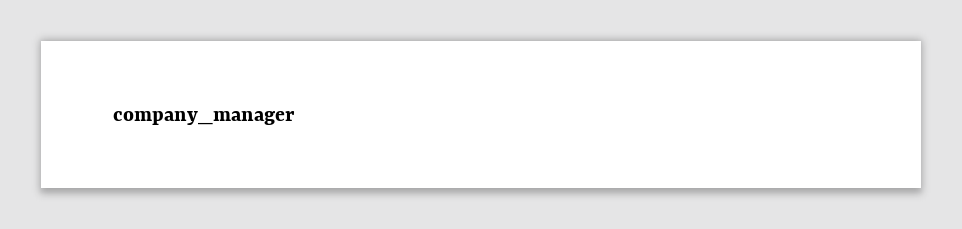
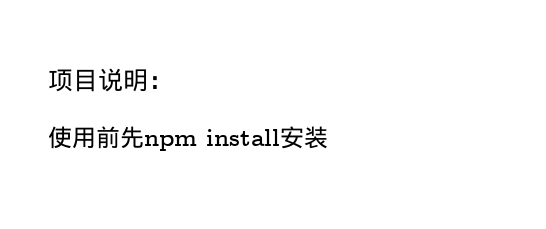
[113,111,295,125] company_manager -> [48,68,173,92] [48,126,328,151] 项目说明： // 使用前先npm install安装

